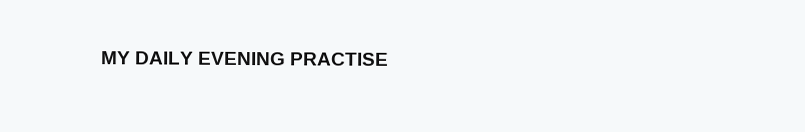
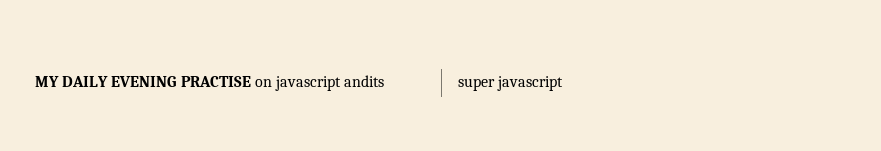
(390, 59) none -> [254,75,564,91] on javascript andits super javascript

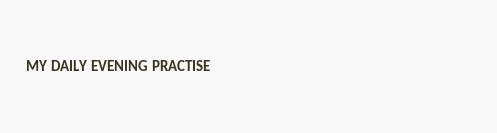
[254,75,564,91] on javascript andits super javascript -> (210, 65) none

